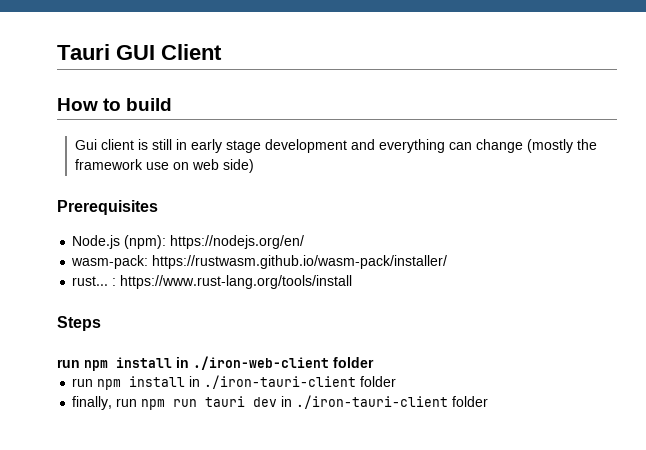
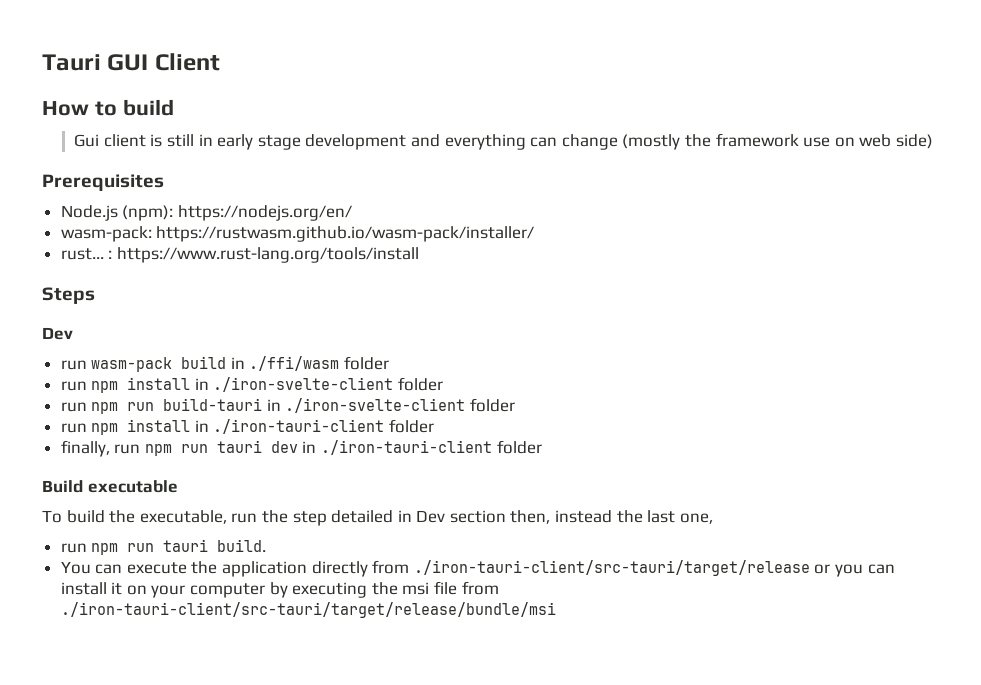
[57,356,329,371] run npm install in ./iron-web-client -> [42,327,73,340] [60,356,390,372] [60,377,444,393] [60,398,466,414] Dev // run wasm-pack build in ./ffi/wasm folder // run npm install in ./iron-svelte-client folder // run npm run build-tauri in ./iron-svelte-client
(489, 401) none -> [42,480,178,493] [42,510,713,526] [60,539,267,555] [60,560,895,577] [60,581,499,598] [60,602,556,618] // Build executable // To build the executable, run the step detailed in Dev section then, instead the last one, // run npm run tauri build. // You can execute the application directly from ./iron-tauri-client/src-tauri/target/release or you can install it on your computer by executing the msi file from ./iron-tauri-client/src-tauri/target/release/bundle/msi

